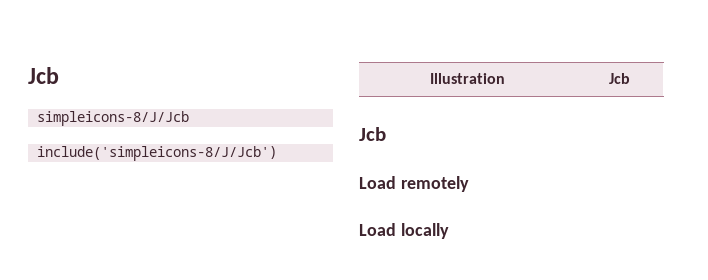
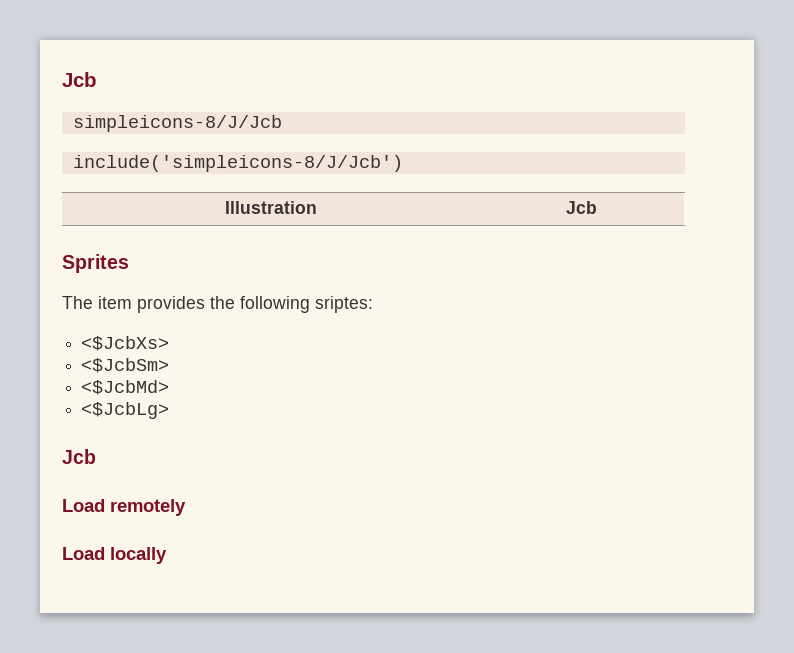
(630, 78) none -> [62,254,129,273] [62,296,373,313] [81,336,170,351] [81,358,170,373] [81,380,170,395] [81,402,170,419] // Sprites // The item provides the following sriptes: // <$JcbXs> // <$JcbSm> // <$JcbMd> // <$JcbLg>

